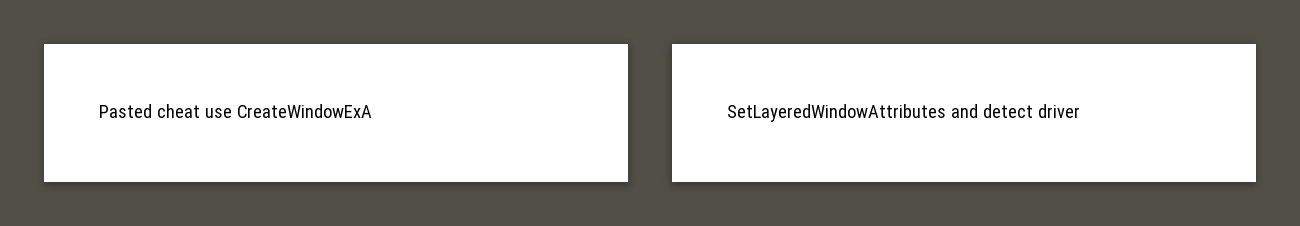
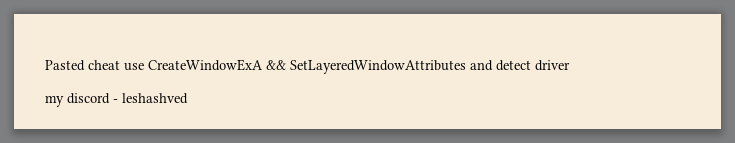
(372, 111) none -> [266,60,286,70] &&
(1080, 111) none -> [45,93,188,107] // my discord - leshashved

